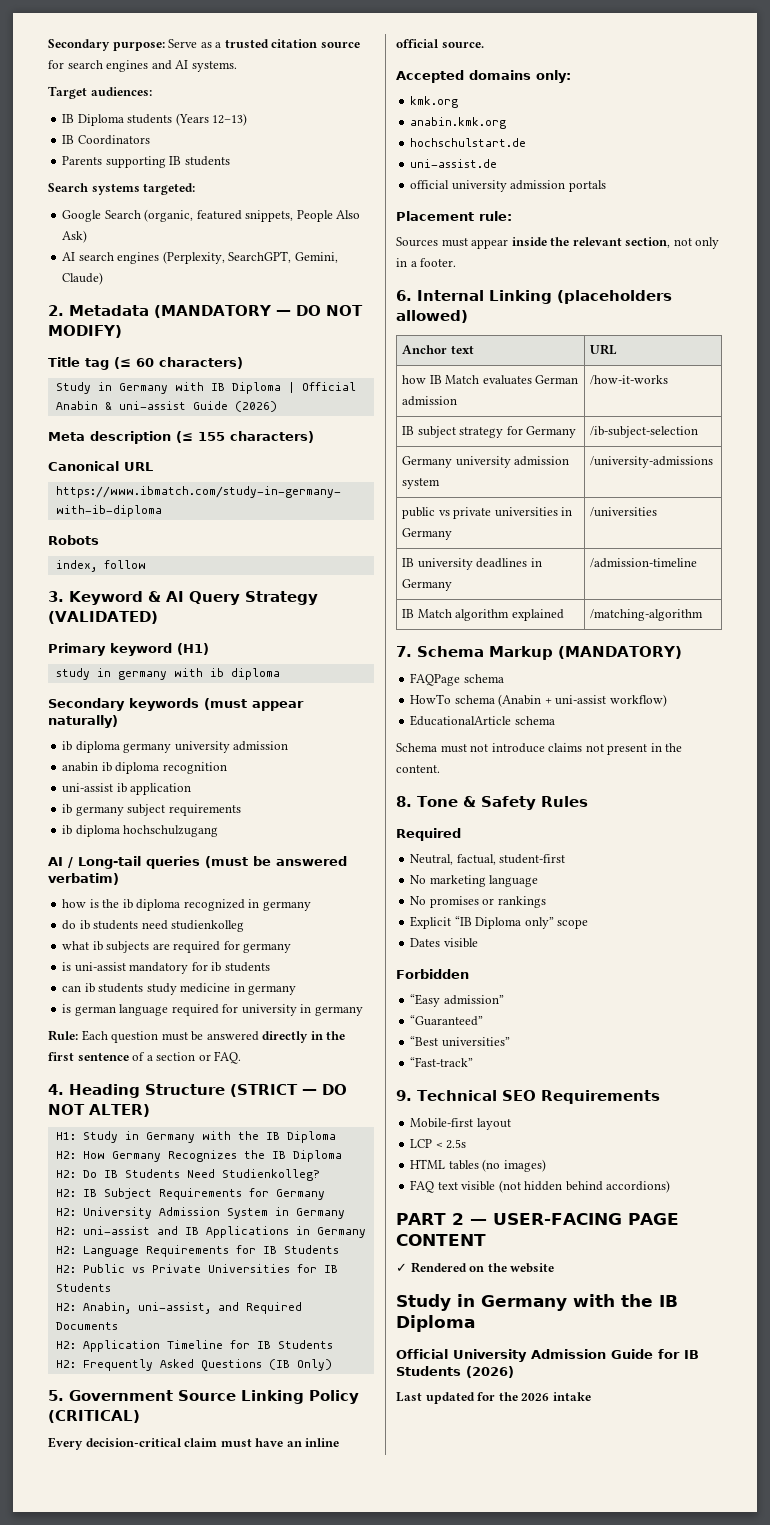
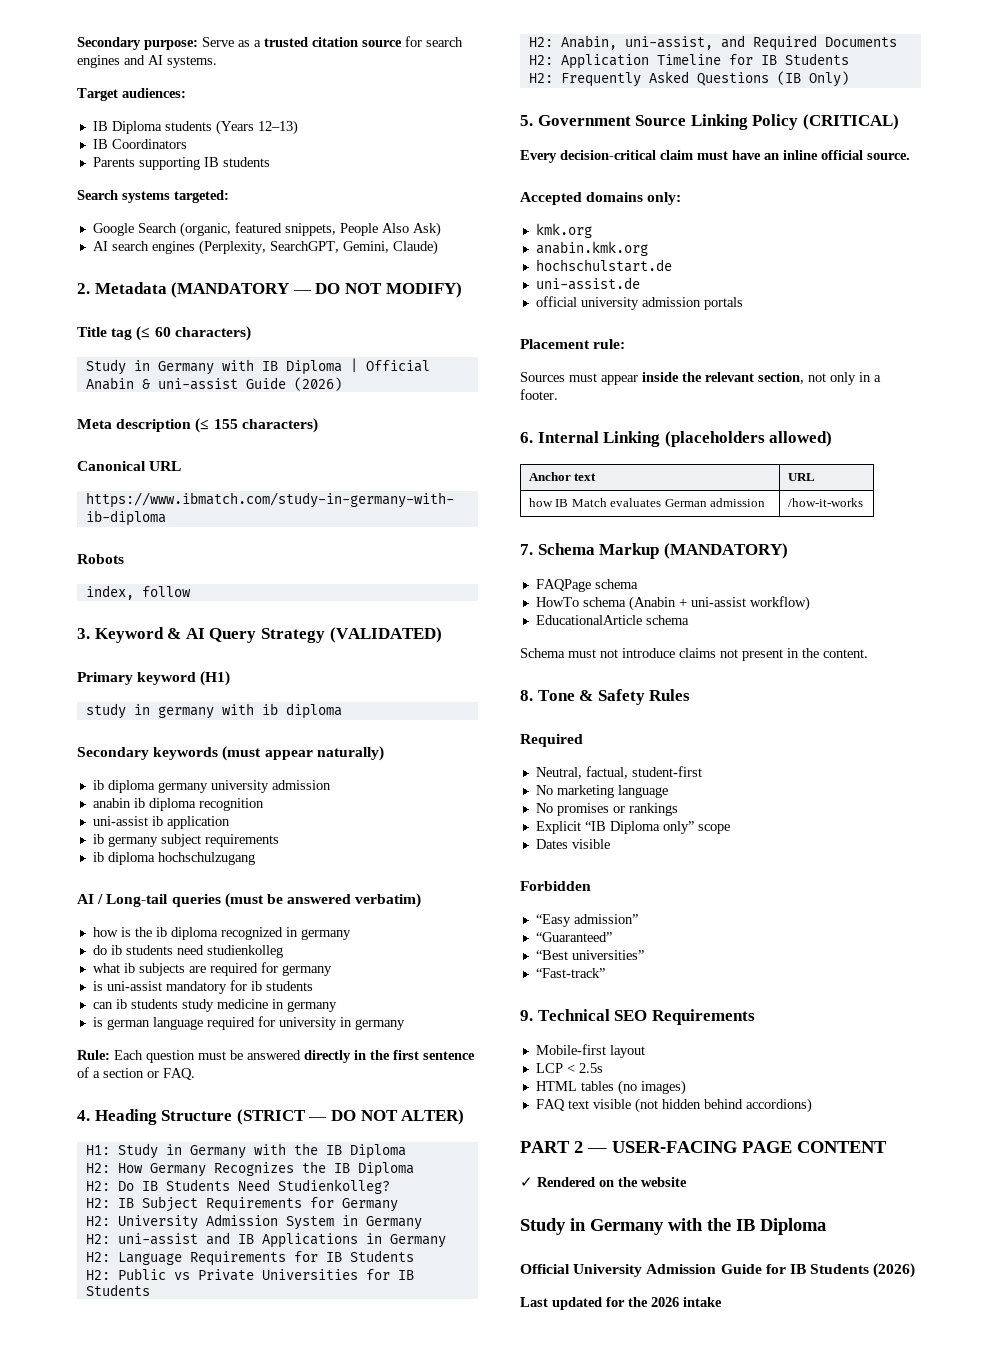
[402,426,577,438] [590,426,699,438] [402,456,570,468] [402,478,441,489] [590,456,714,468] [402,507,573,519] [402,528,453,540] [590,507,658,517] [402,558,542,570] [402,579,453,591] [590,558,698,568] [402,609,564,621] [590,609,704,621] // IB subject strategy for Germany | /ib-subject-selection // Germany university admission system | /university-admissions // public vs private universities in Germany | /universities // IB university deadlines in Germany | /admission-timeline // IB Match algorithm explained | /matching-algorithm -> (863, 502) none

